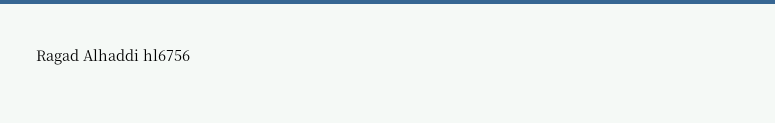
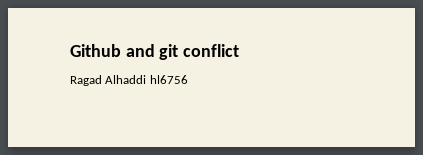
(36, 57) none -> [70,44,240,60] Github and git conflict //

